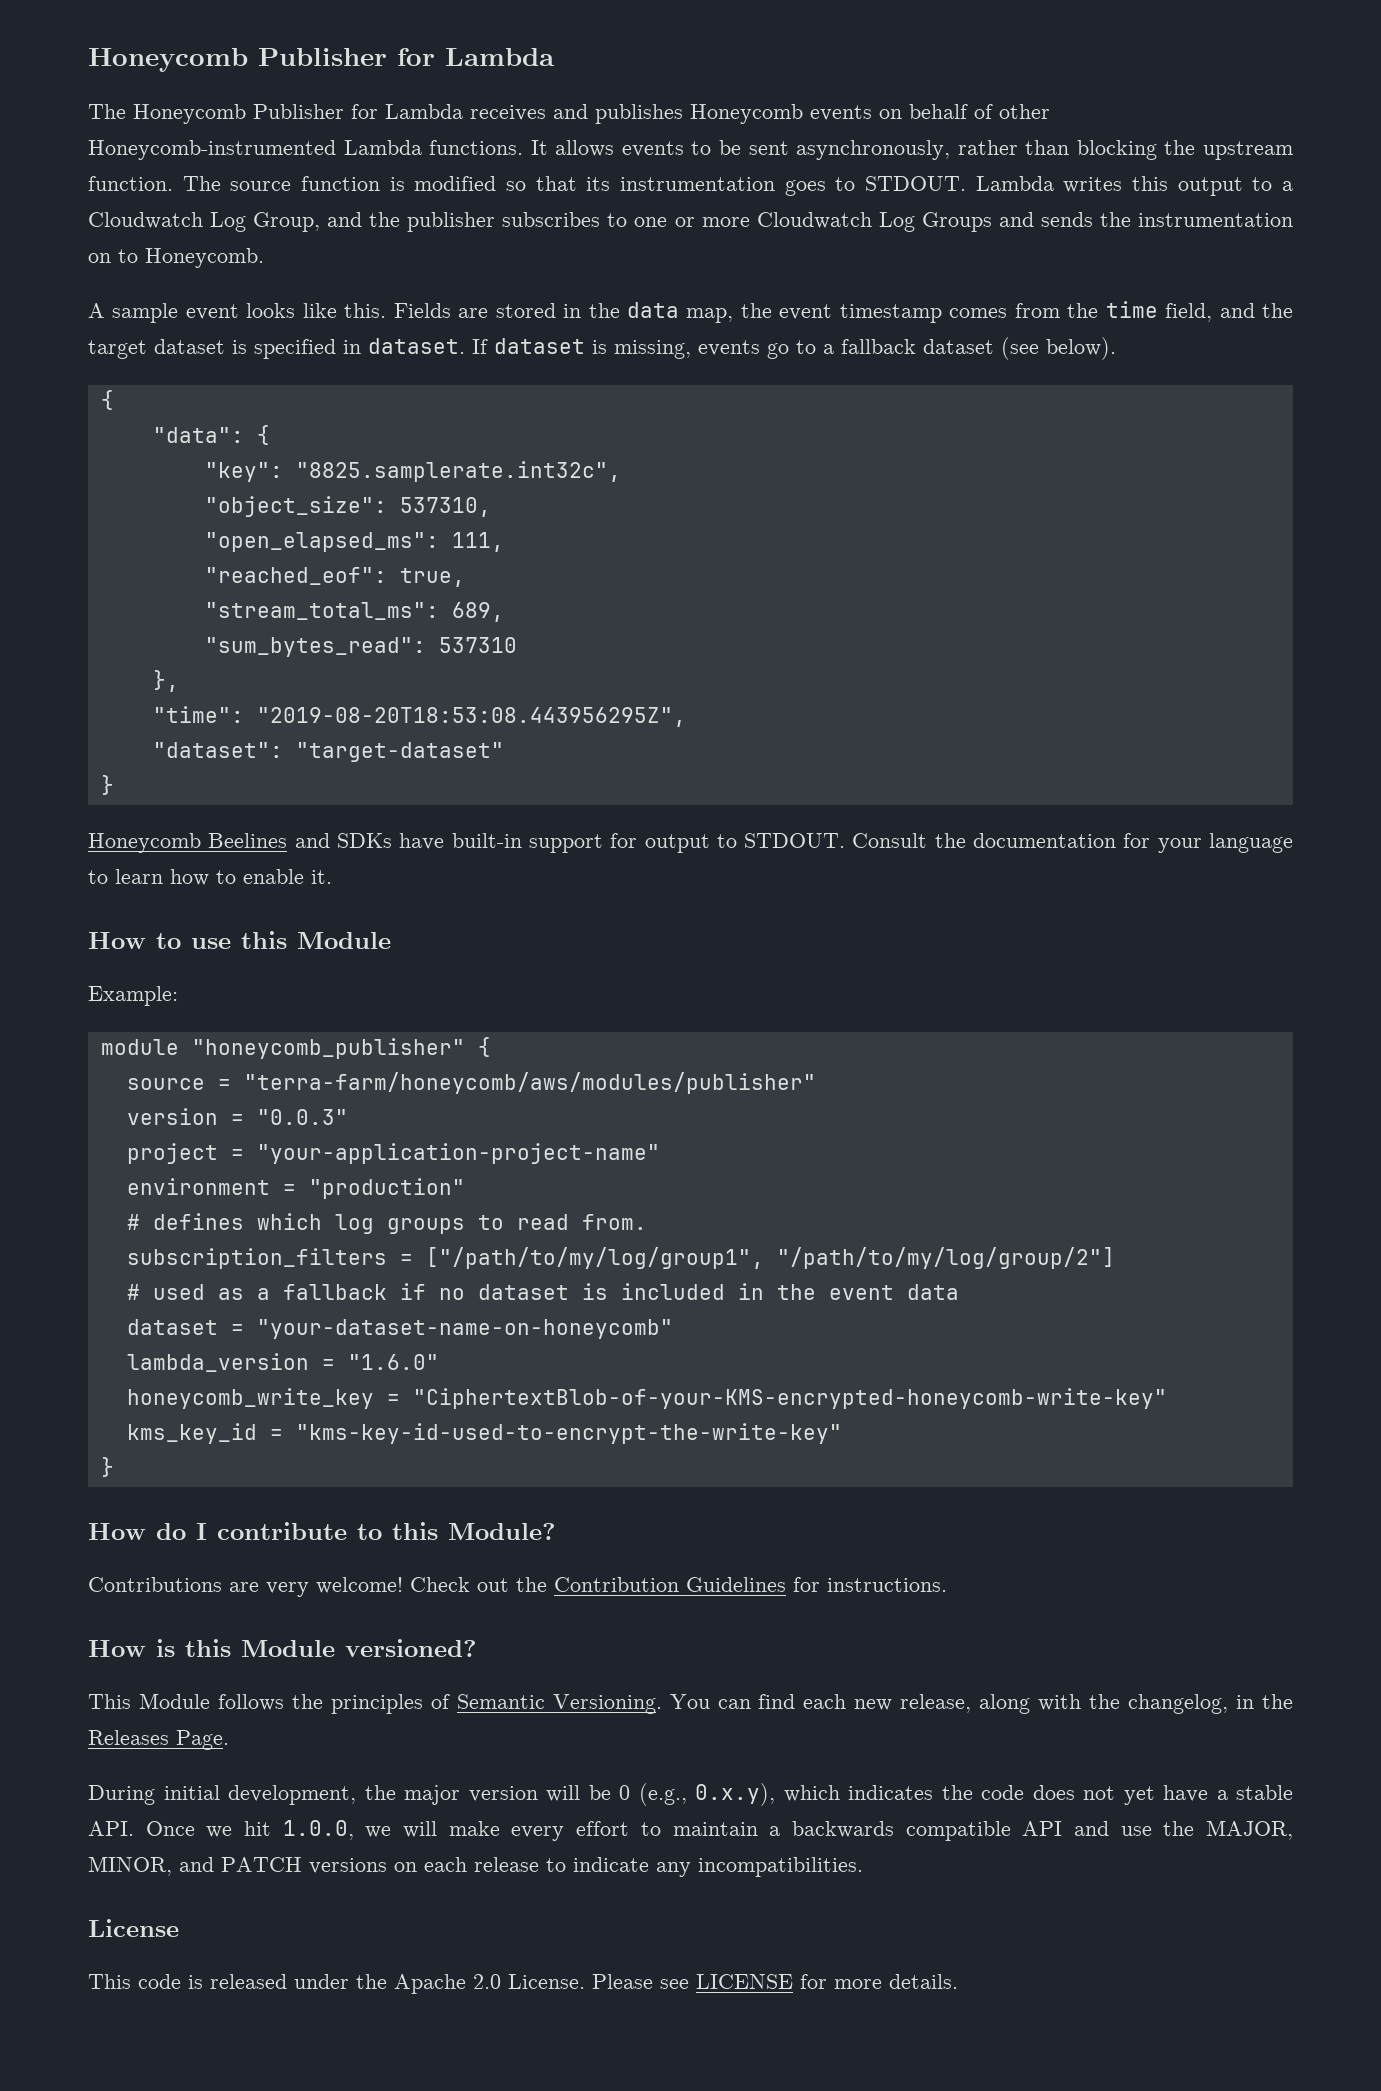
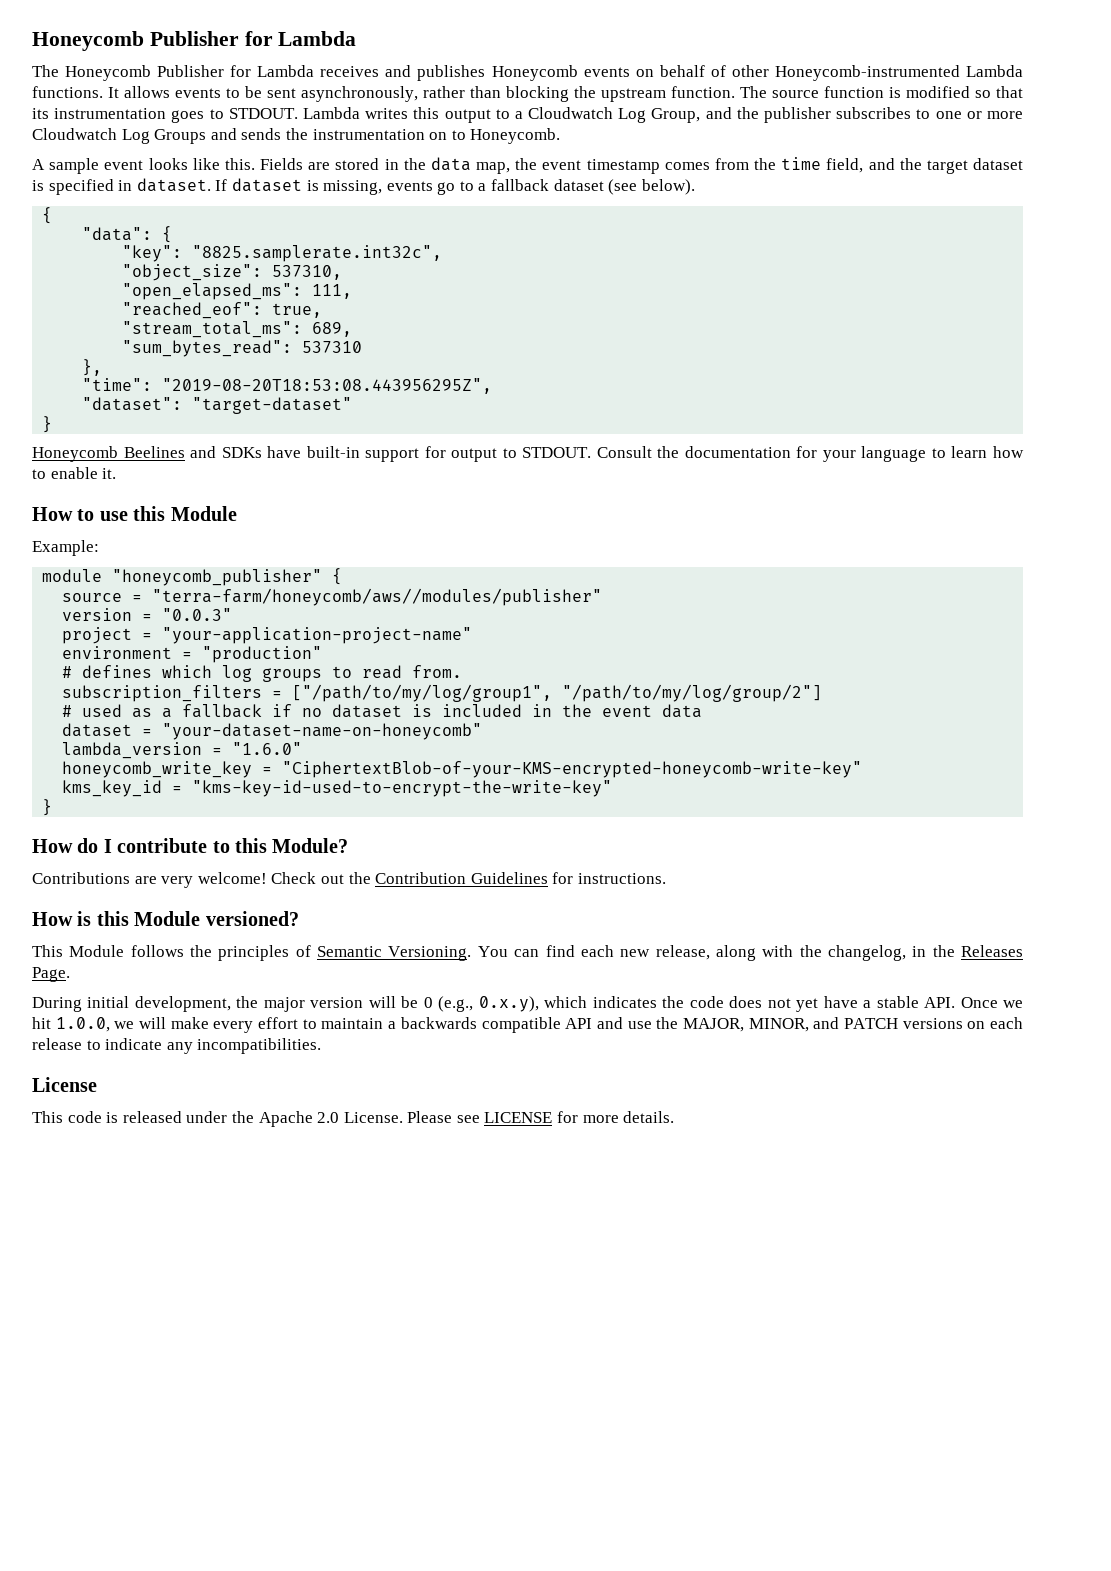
[243,1072,816,1094] "terra-farm/honeycomb/aws/modules/publisher" -> [152,588,603,606] "terra-farm/honeycomb/aws//modules/publisher"

